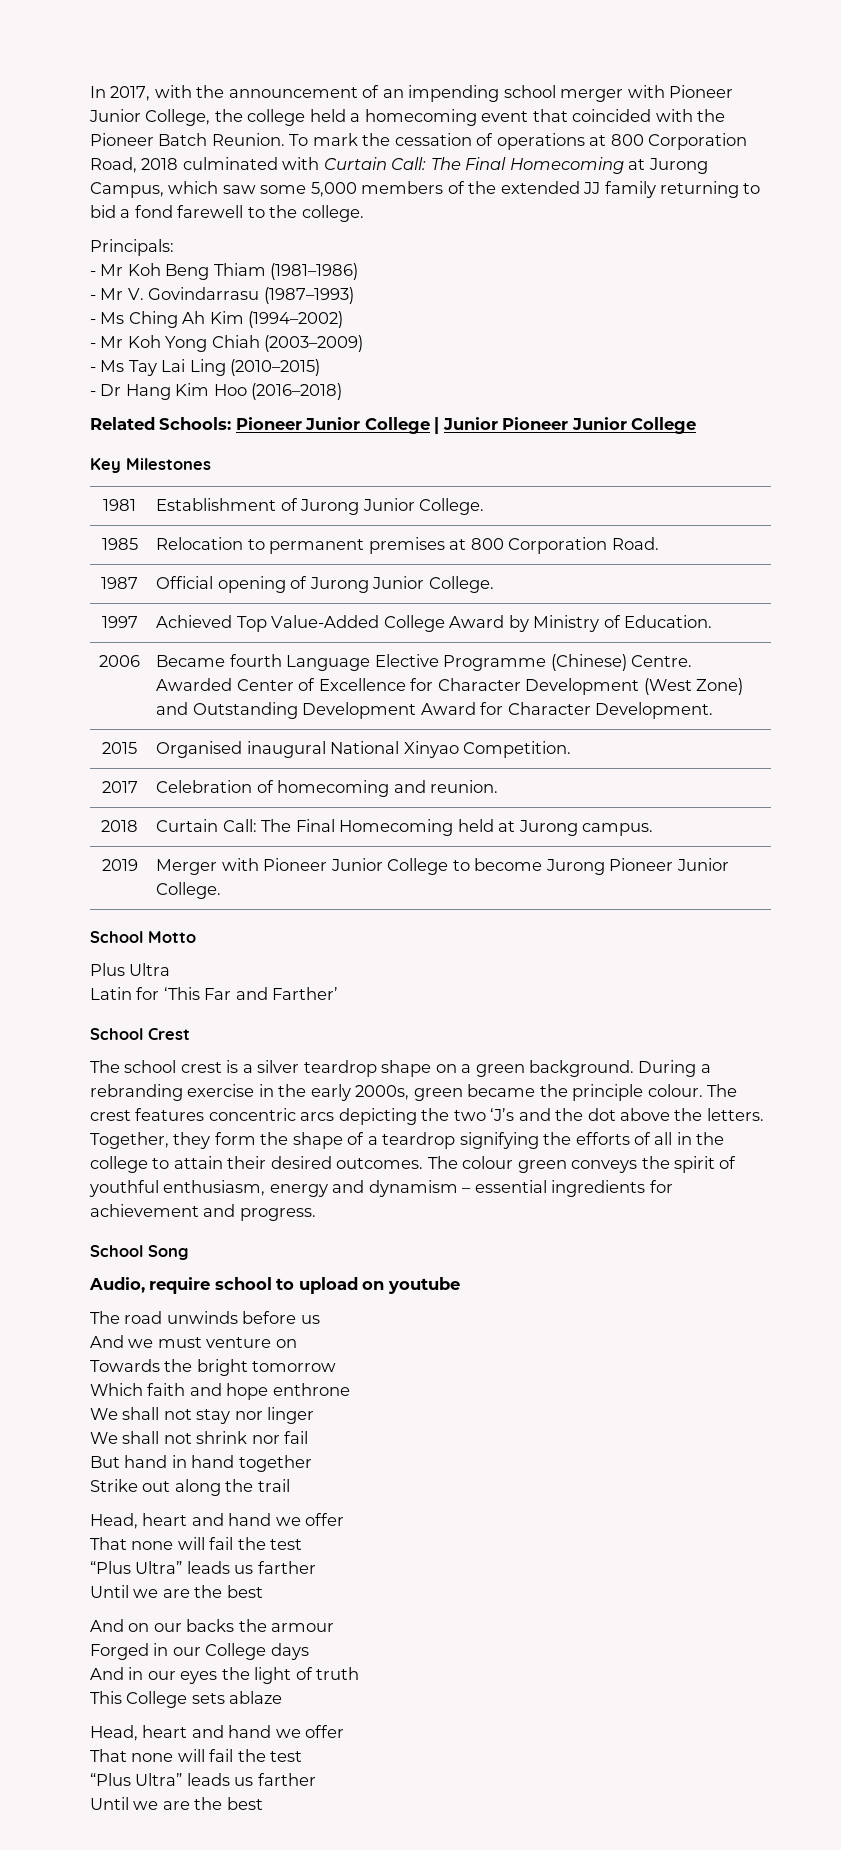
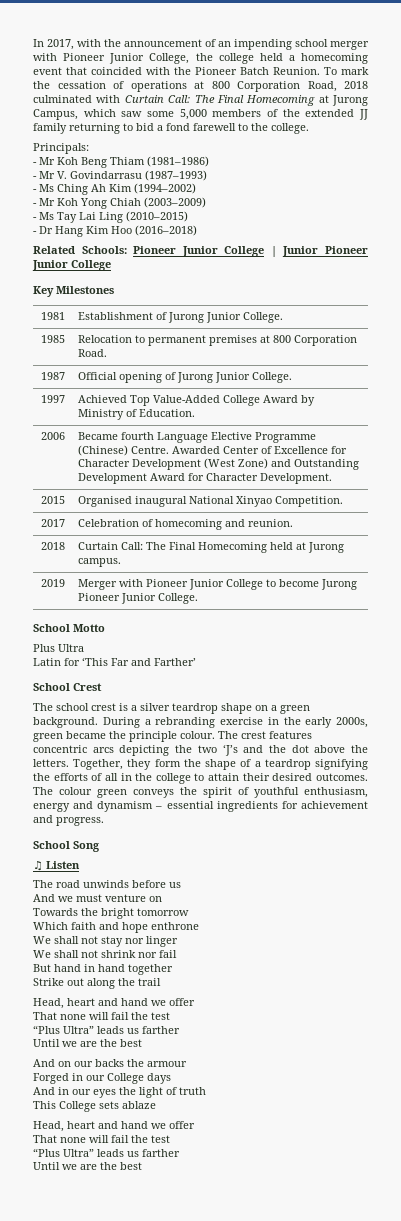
[89,1277,460,1294] Audio, require school to upload on youtube -> [33,860,80,871] ♫ Listen

